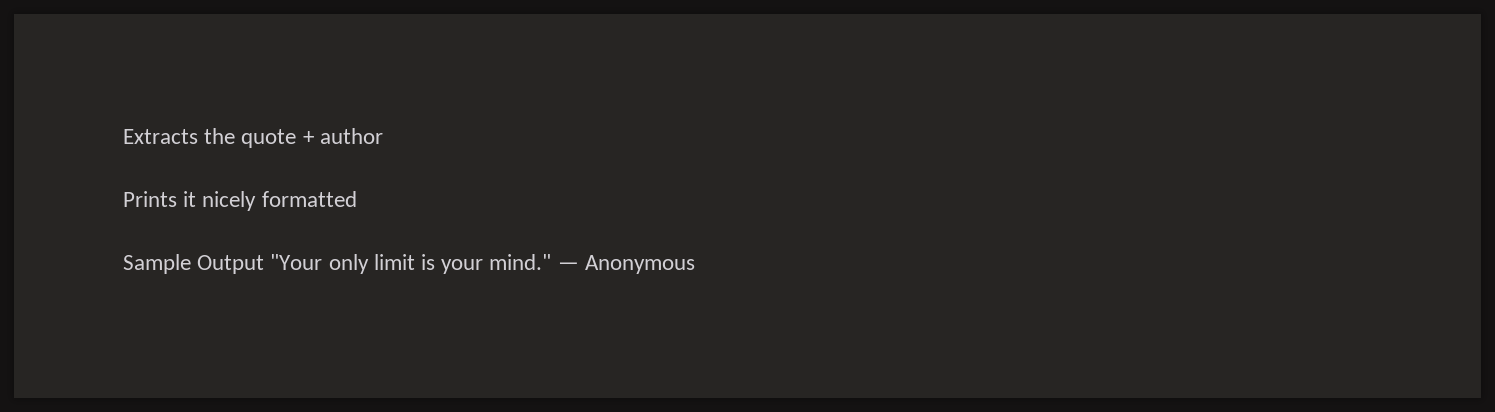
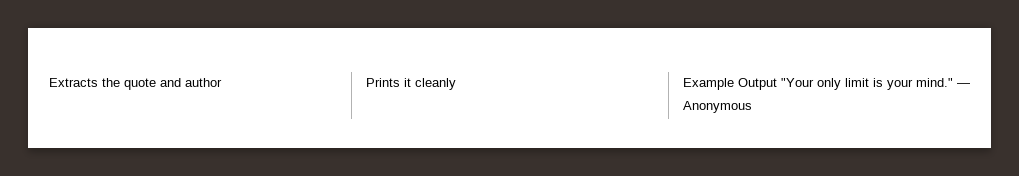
[302,131,314,144] + -> [160,78,181,87] and
[202,191,357,211] [123,254,191,274] nicely formatted // Sample -> [415,78,456,90] [683,78,734,90] cleanly // Example

